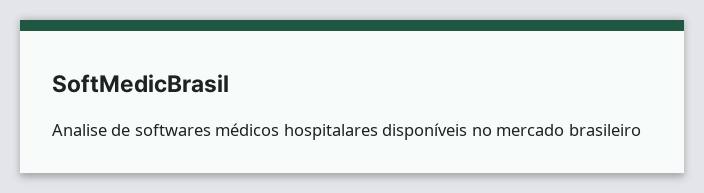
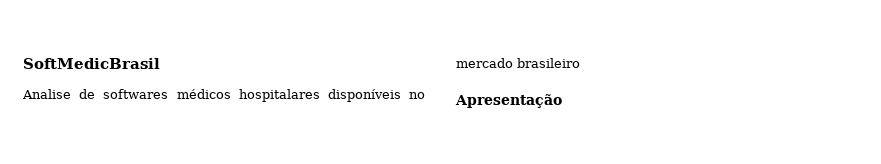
(641, 130) none -> [455,94,562,108] // Apresentação

